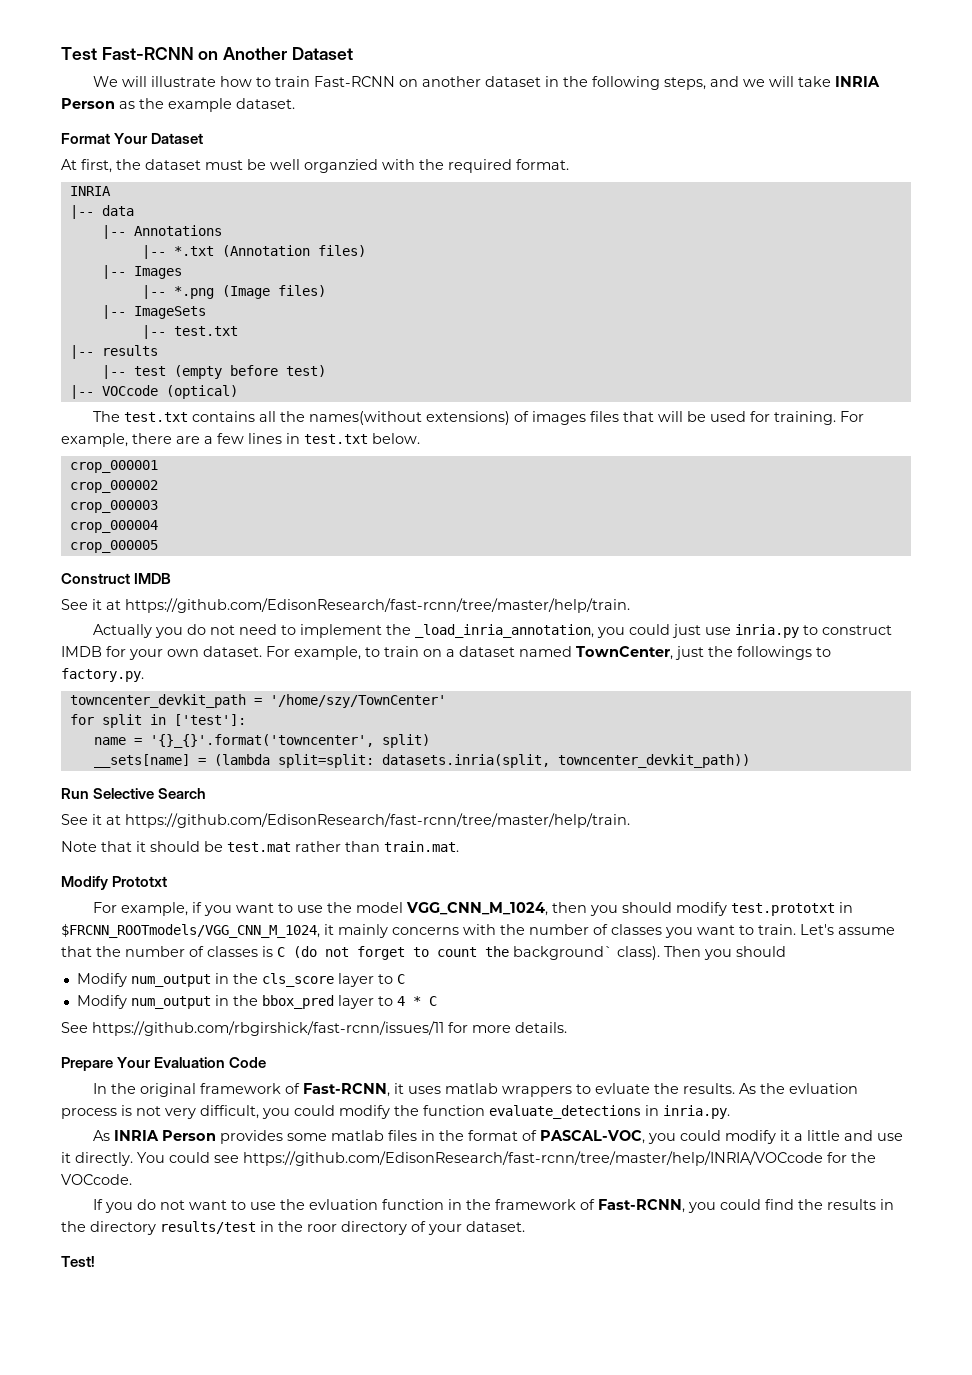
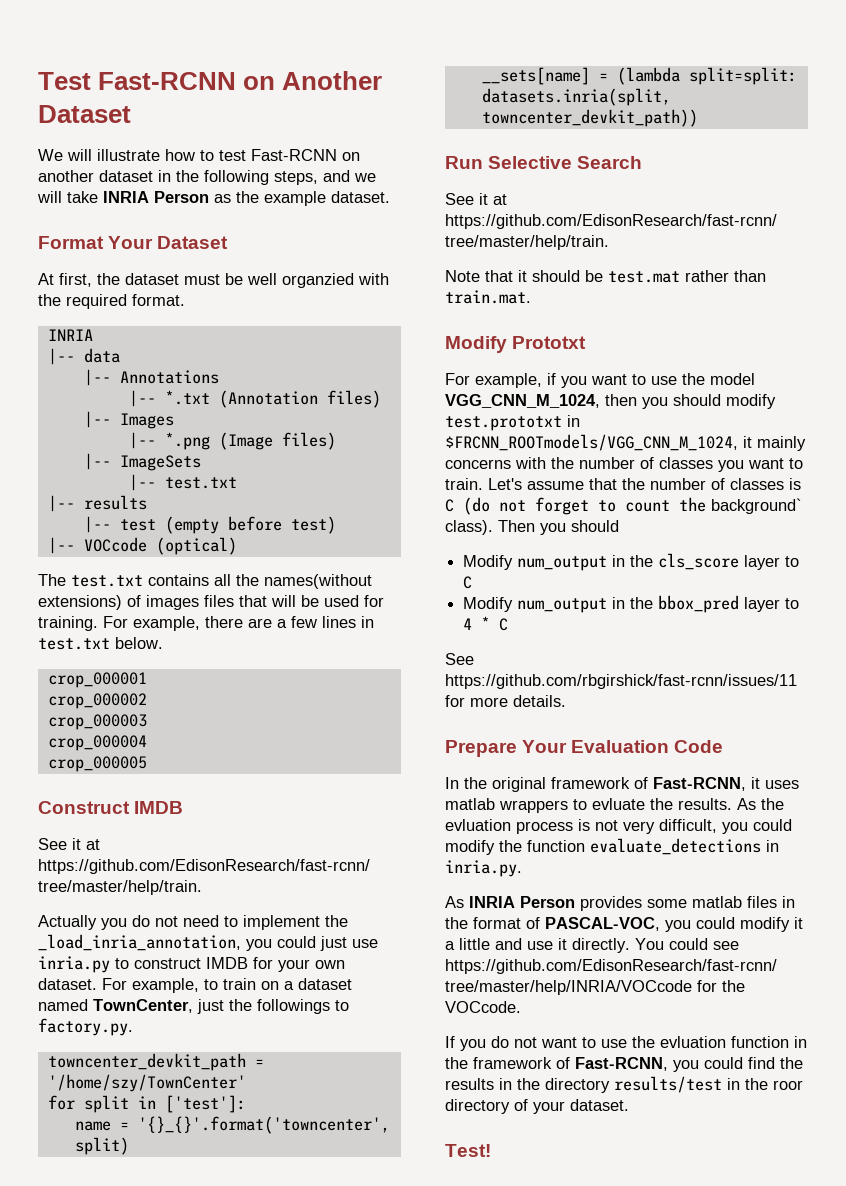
[275,76,311,87] train -> [219,150,246,161] test

